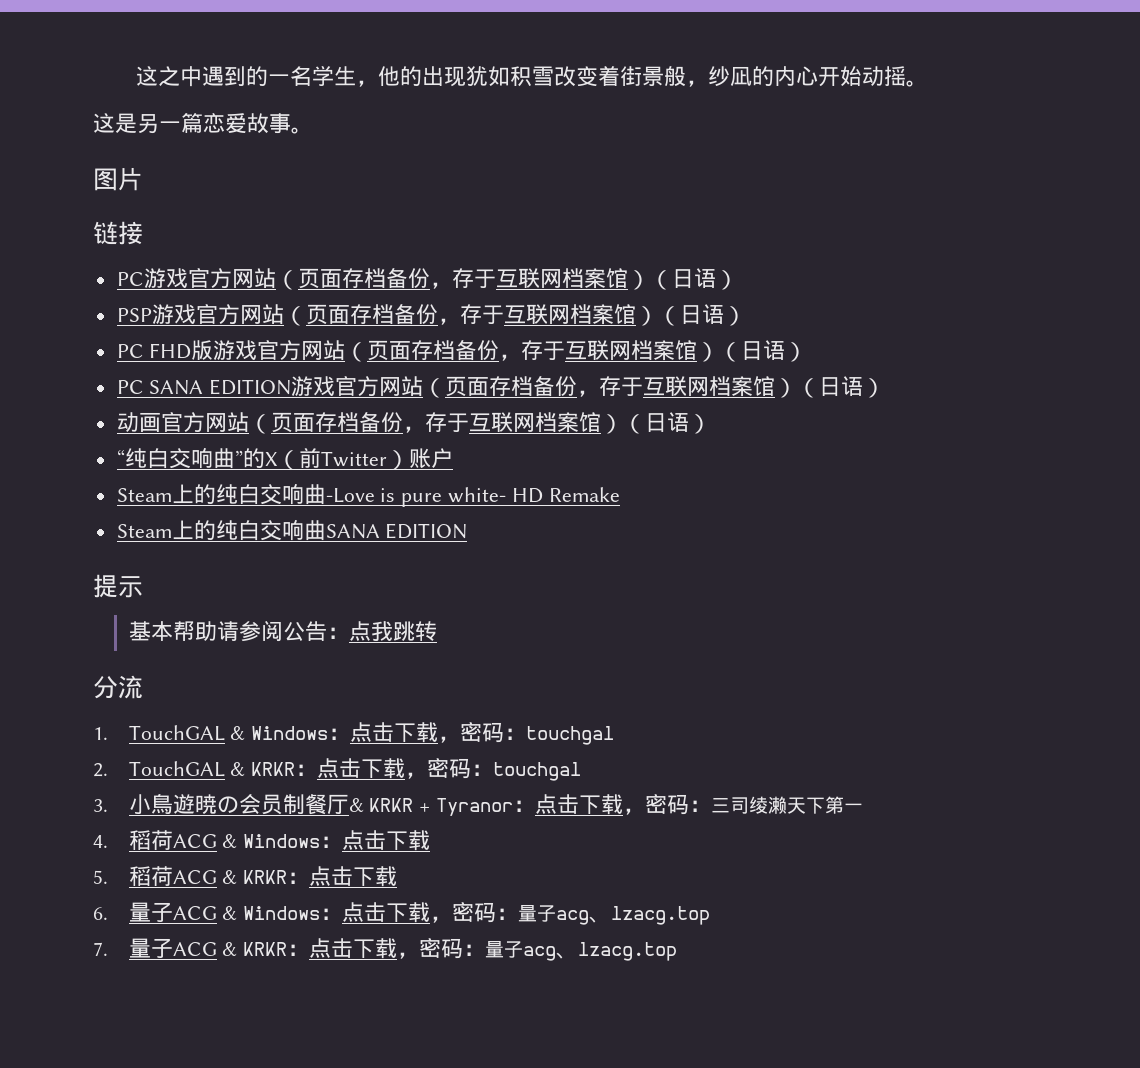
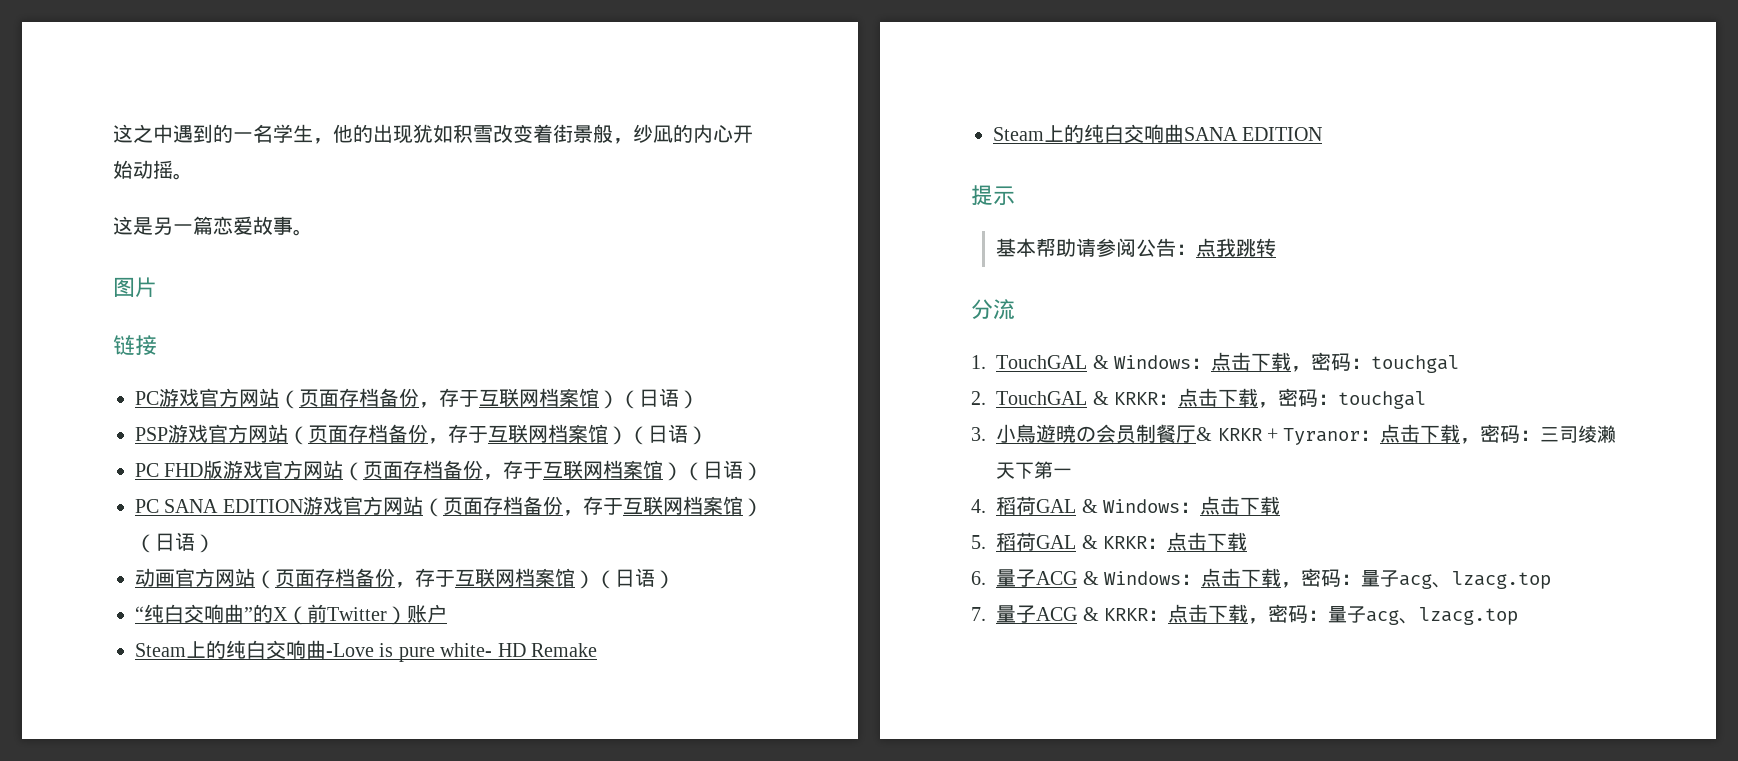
[172,834,217,848] ACG -> [1036,499,1077,513] GAL
[172,870,217,884] ACG -> [1036,535,1077,549] GAL

